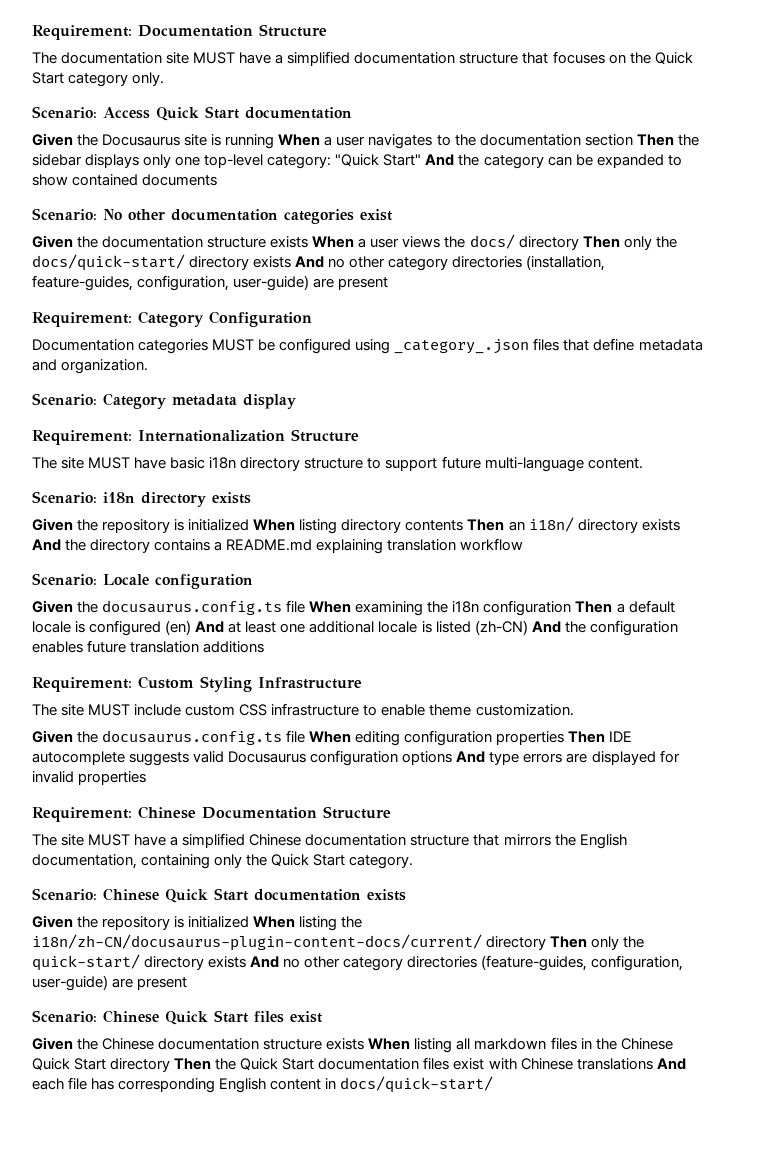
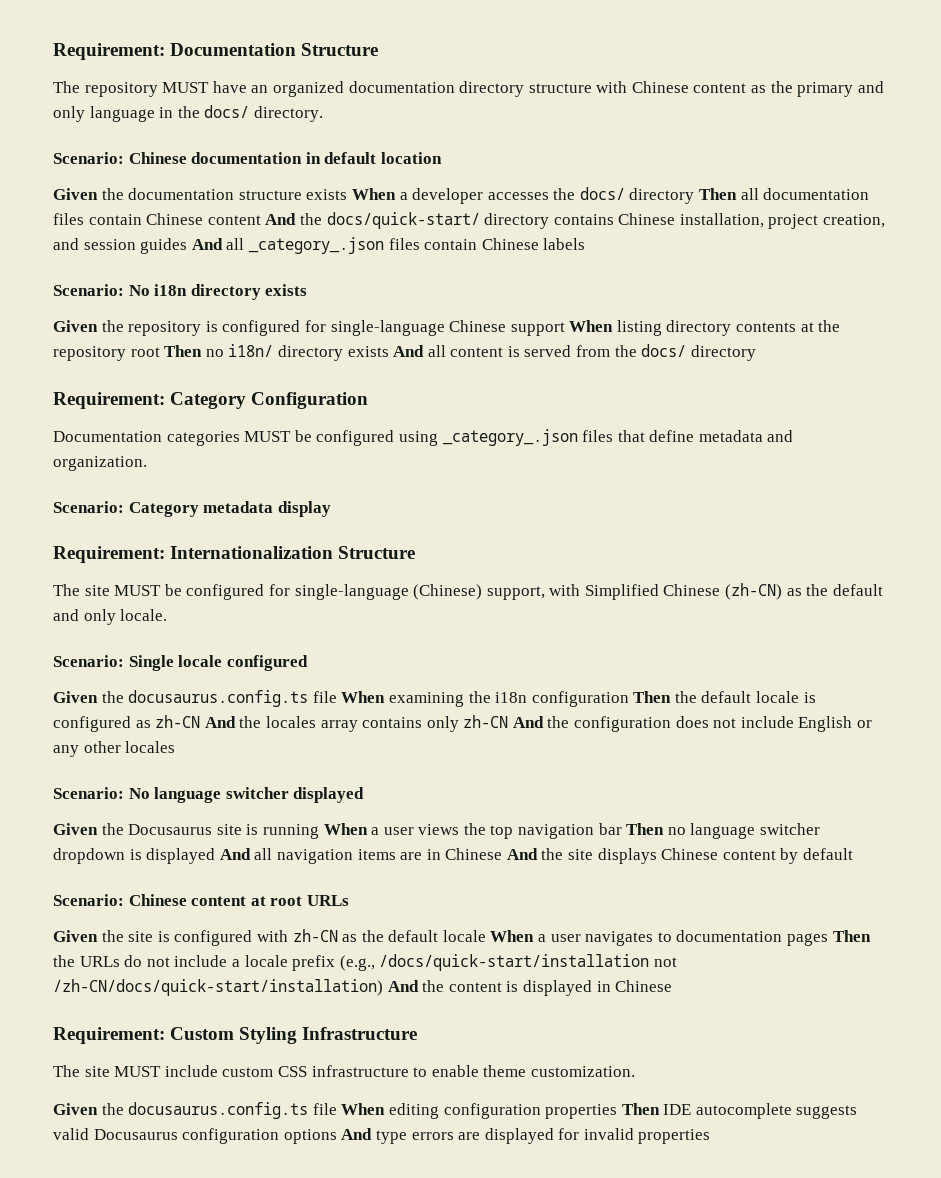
[61,51,693,66] [32,72,165,87] [32,106,352,121] [32,133,699,149] [32,154,682,169] [32,174,218,186] [32,208,392,224] documentation site MUST have a simplified documentation structure that focuses on the Quick Start category only. // Scenario: Access Quick Start documentation // Given the Docusaurus site is running When a user navigates to the documentation section Then the sidebar displays only one top-level category: "Quick Start" And the category can be expanded to show contained documents // Scenario: No other documentation categories exist -> [84,81,884,97] [53,105,323,122] [53,152,442,164] repository MUST have an organized documentation directory structure with Chinese content as the primary and only language in the docs/ directory. // Scenario: Chinese documentation in default location
[370,236,441,248] user views -> [412,188,549,204] developer accesses
[623,236,677,250] [32,254,606,271] [32,275,389,291] only the docs/quick-start/ directory exists And no other category directories (installation, feature-guides, configuration, user-guide) are present -> [740,188,870,200] [53,212,886,229] [53,237,586,254] [53,284,308,300] [53,320,841,336] [53,344,756,361] all documentation files contain Chinese content And the docs/quick-start/ directory contains Chinese installation, project creation, and session guides And all _category_.json files contain Chinese labels // Scenario: No i18n directory exists // Given the repository is configured for single-language Chinese support When listing directory contents at the repository root Then no i18n/ directory exists And all content is served from the docs/ directory
[134,456,643,472] [32,491,251,507] [32,517,680,534] [32,538,524,554] [32,573,253,589] have basic i18n directory structure to support future multi-language content. // Scenario: i18n directory exists // Given the repository is initialized When listing directory contents Then an i18n/ directory exists And the directory contains a README.md explaining translation workflow // Scenario: Locale configuration -> [164,583,883,600] [53,609,168,625] [53,655,308,671] be configured for single-language (Chinese) support, with Simplified Chinese (zh-CN) as the default and only locale. // Scenario: Single locale configured
[616,603,625,613] a -> [674,691,697,703] the
[165,620,678,636] [32,640,265,653] (en) And at least one additional locale is listed (zh-CN) And the configuration enables future translation additions -> [135,715,873,732] [53,741,176,757] [53,787,365,803] [53,823,821,839] [53,848,854,864] [53,894,349,906] [53,929,871,946] [53,954,677,971] [53,979,673,996] as zh-CN And the locales array contains only zh-CN And the configuration does not include English or any other locales // Scenario: No language switcher displayed // Given the Docusaurus site is running When a user views the top navigation bar Then no language switcher dropdown is displayed And all navigation items are in Chinese And the site displays Chinese content by default // Scenario: Chinese content at root URLs // Given the site is configured with zh-CN as the default locale When a user navigates to documentation pages Then the URLs do not include a locale prefix (e.g., /docs/quick-start/installation not /zh-CN/docs/quick-start/installation) And the content is displayed in Chinese
[32,806,391,822] [32,833,627,849] [32,854,414,869] [32,888,406,903] [32,915,363,931] [32,934,645,951] [32,954,684,971] [32,975,188,991] [32,1010,322,1025] [32,1037,673,1053] [32,1057,686,1072] [32,1076,494,1093] // Requirement: Chinese Documentation Structure // The site MUST have a simplified Chinese documentation structure that mirrors the English documentation, containing only the Quick Start category. // Scenario: Chinese Quick Start documentation exists // Given the repository is initialized When listing the i18n/zh-CN/docusaurus-plugin-content-docs/current/ directory Then only the quick-start/ directory exists And no other category directories (feature-guides, configuration, user-guide) are present // Scenario: Chinese Quick Start files exist // Given the Chinese documentation structure exists When listing all markdown files in the Chinese Quick Start directory Then the Quick Start documentation files exist with Chinese translations And each file has corresponding English content in docs/quick-start/ -> (711, 1136) none

